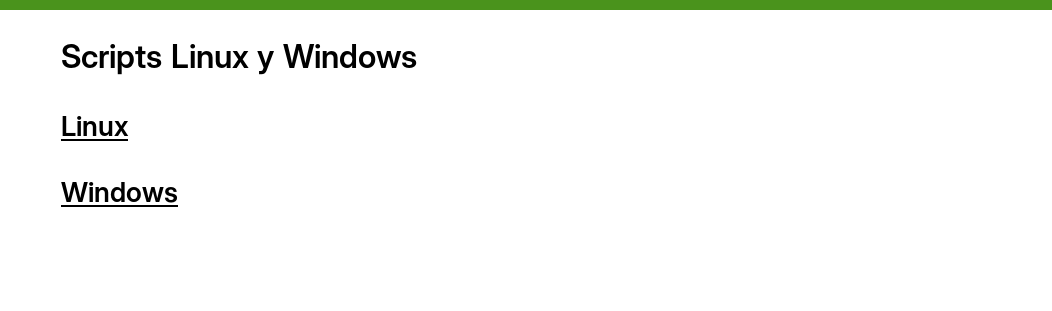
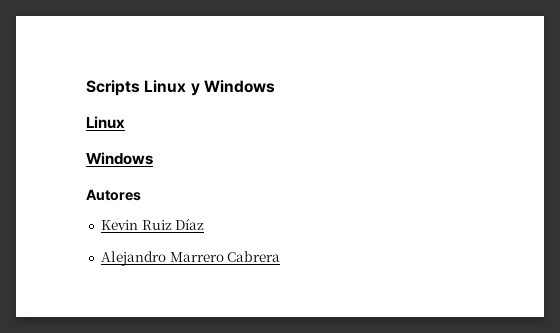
(178, 192) none -> [86,189,141,201] [100,219,205,230] [100,251,281,266] // Autores // Kevin Ruiz Díaz // Alejandro Marrero Cabrera

